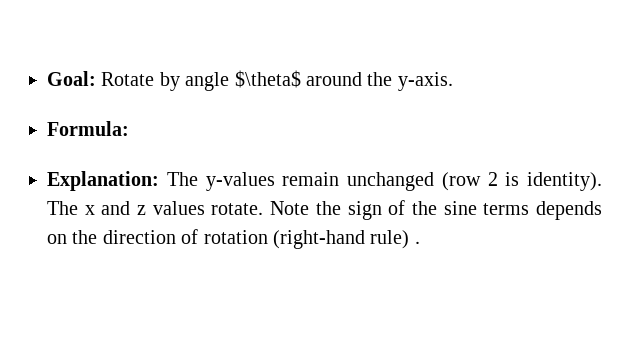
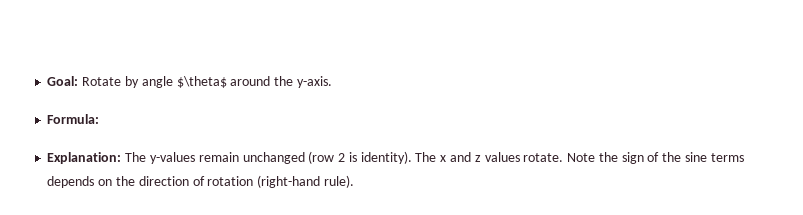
[370,230,420,249] rule) . -> [323,175,354,188] rule).

